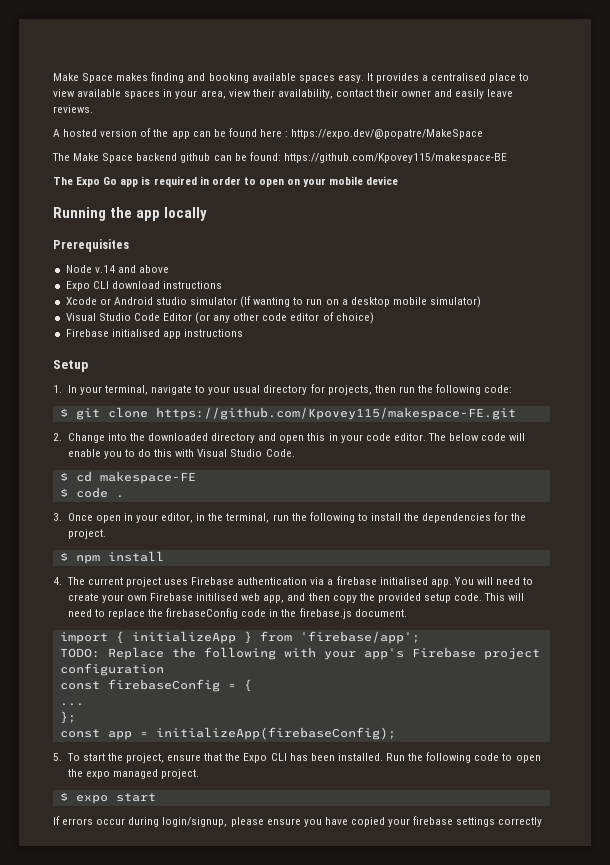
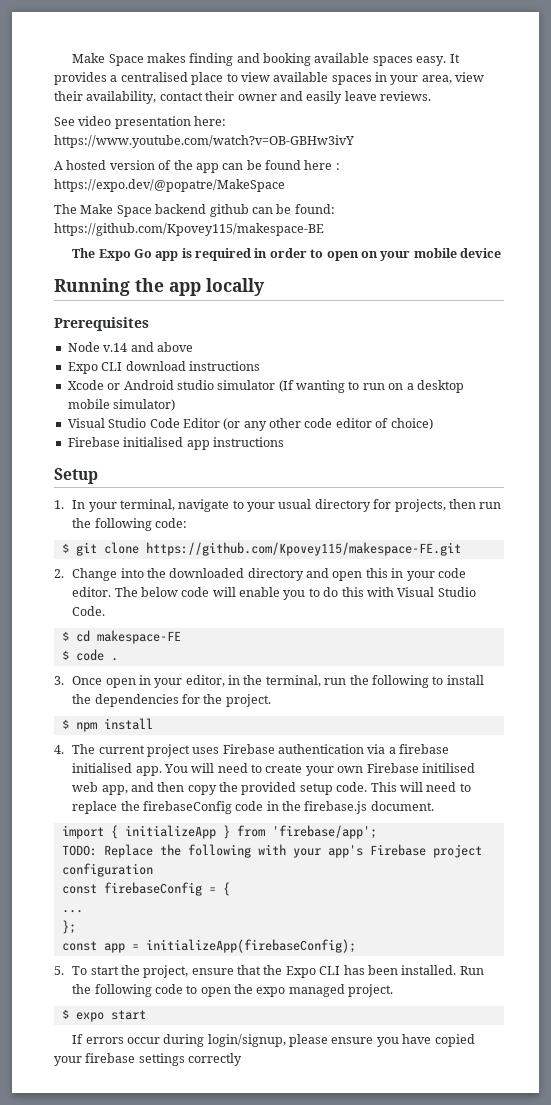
(93, 109) none -> [54,116,227,129] [54,135,354,148] // See video presentation here: https://www.youtube.com/watch?v=OB-GBHw3ivY

